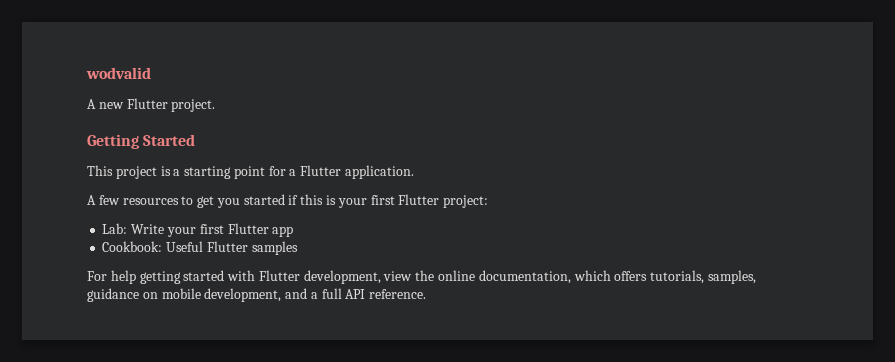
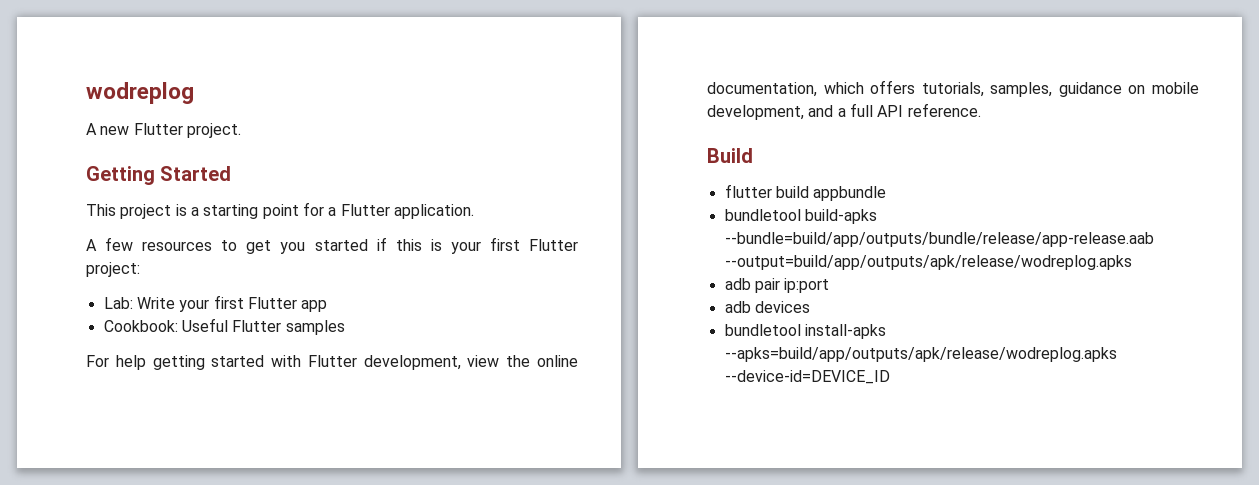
[86,67,151,79] wodvalid -> [86,82,194,104] wodreplog
(427, 294) none -> [707,148,753,163] [724,184,887,201] [724,209,877,224] [724,232,1154,247] [724,255,1132,270] [724,278,830,293] [724,301,810,313] [724,324,886,339] [724,347,1117,362] [724,370,890,384] // Build // flutter build appbundle // bundletool build-apks --bundle=build/app/outputs/bundle/release/app-release.aab --output=build/app/outputs/apk/release/wodreplog.apks // adb pair ip:port // adb devices // bundletool install-apks --apks=build/app/outputs/apk/release/wodreplog.apks --device-id=DEVICE_ID

